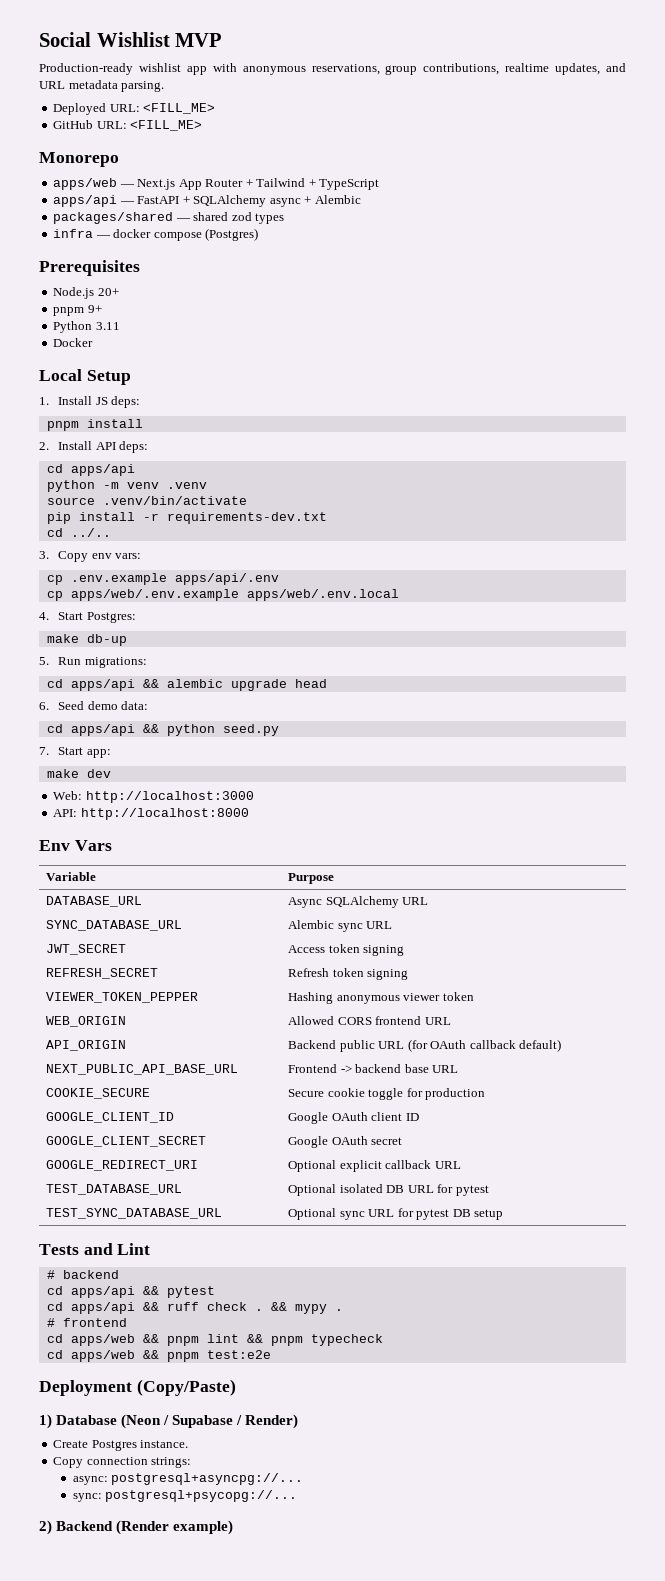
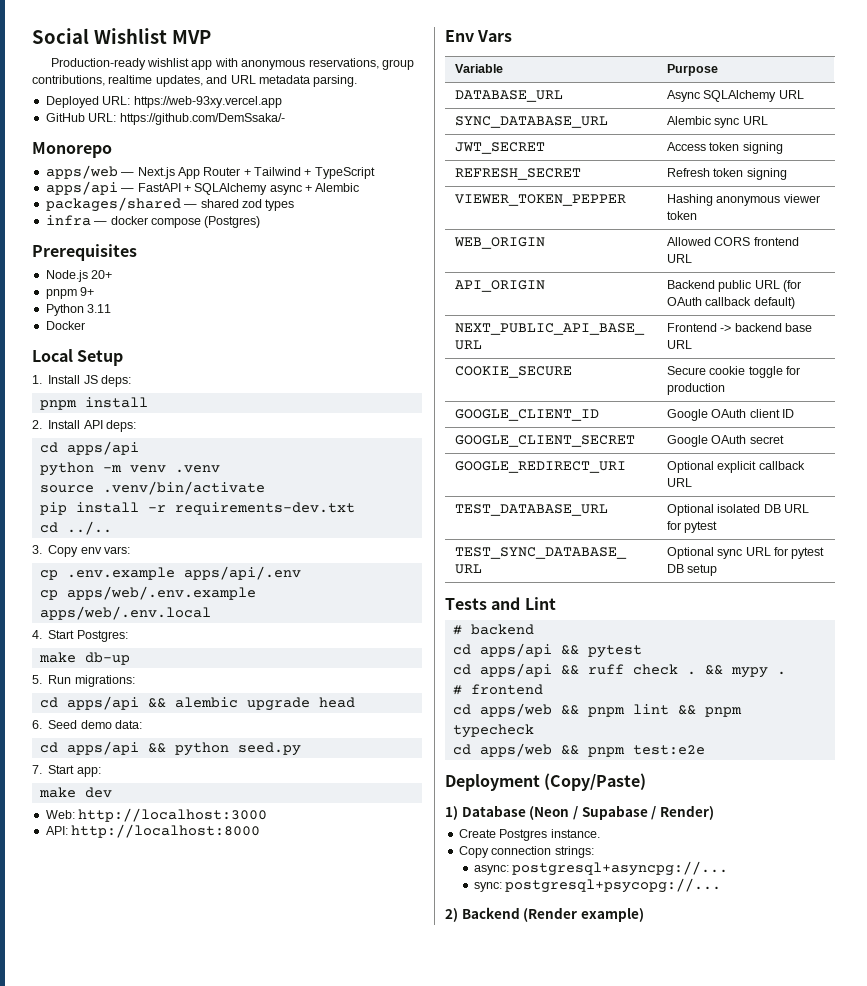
[143,103,216,114] <FILL_ME> -> [133,96,282,108] https://web-93xy.vercel.app
[130,120,203,131] <FILL_ME> -> [119,113,285,125] https://github.com/DemSsaka/-

